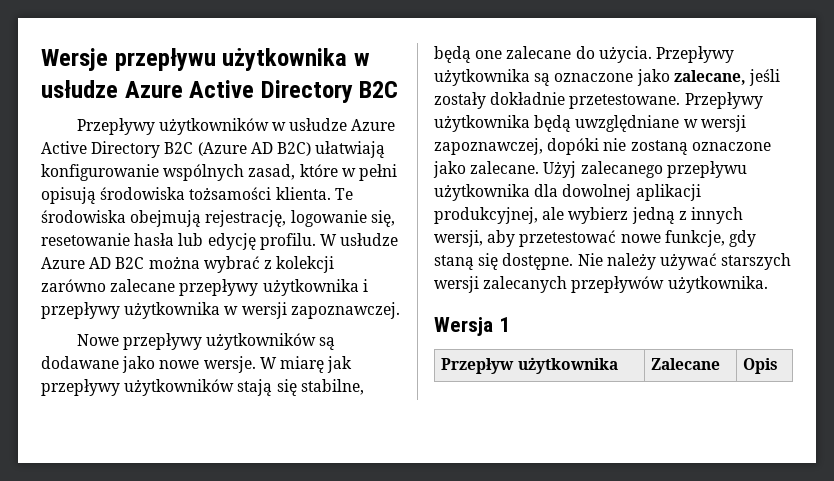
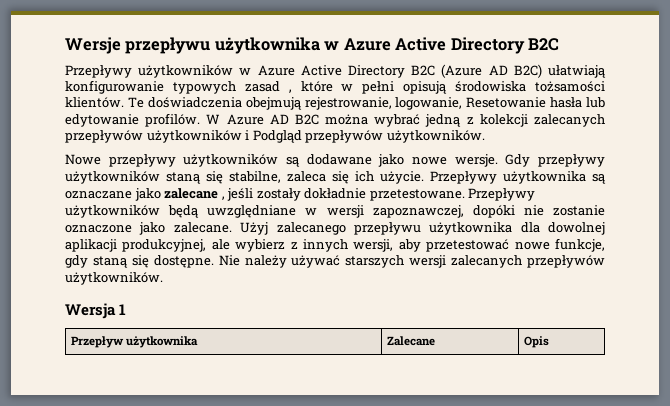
[41,80,118,98] usłudze -> (340, 45) none
[289,118,348,131] usłudze -> (252, 71) none
[163,164,296,181] wspólnych zasad, -> [172,81,292,94] typowych zasad ,
[275,187,353,200] [41,210,395,227] [41,233,399,250] klienta. Te środowiska obejmują rejestrację, logowanie się, resetowanie hasła lub edycję profilu. W usłudze -> [65,97,605,110] [65,113,221,127] klientów. Te doświadczenia obejmują rejestrowanie, logowanie, Resetowanie hasła lub edytowanie profilów. W
(260, 264) none -> [425,114,462,127] jedną
[41,279,368,296] [41,302,400,319] zarówno zalecane przepływy użytkownika i przepływy użytkownika w wersji zapoznawczej. -> [534,114,605,127] [65,130,485,143] zalecanych przepływów użytkowników i Podgląd przepływów użytkowników.
[259,356,353,373] [41,379,273,396] W miarę jak przepływy użytkowników stają -> [505,154,605,167] [65,171,201,184] Gdy przepływy użytkowników staną
[434,46,734,63] [434,69,746,86] będą one zalecane do użycia. Przepływy użytkownika są oznaczone jako zalecane, -> [287,171,606,184] [65,188,225,201] zaleca się ich użycie. Przepływy użytkownika są oznaczane jako zalecane ,
[434,115,530,132] użytkownika -> [65,205,160,218] użytkowników
[630,140,688,155] zostaną -> [553,205,605,216] zostanie
[631,207,675,224] jedną -> (286, 245) none
[667,276,768,293] użytkownika. -> [65,272,163,285] użytkowników.

